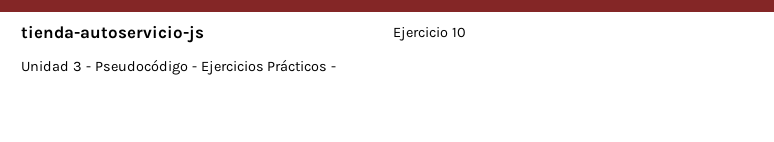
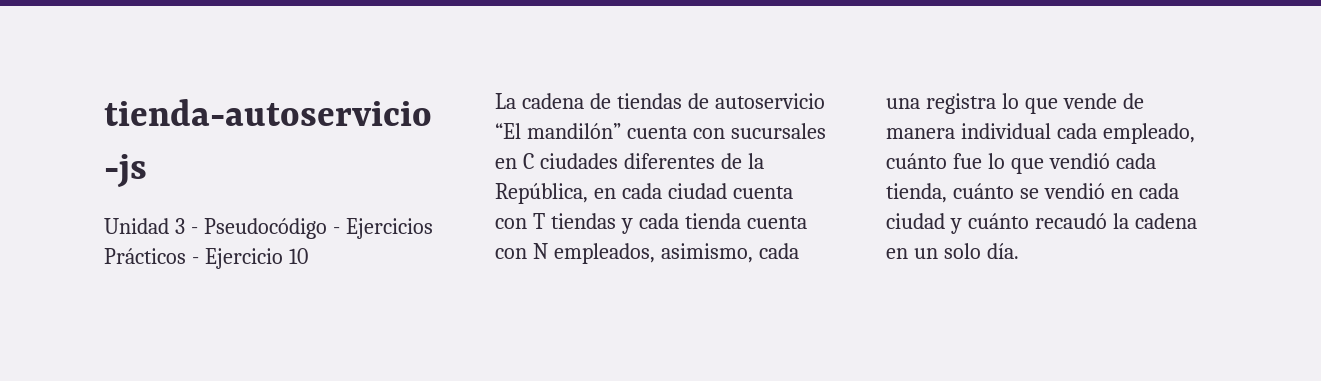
(466, 32) none -> [495,93,825,109] [495,123,826,139] [495,153,764,169] [495,183,793,204] [495,213,807,234] [495,243,799,264] [886,93,1144,114] [886,123,1195,144] [886,153,1156,174] [886,183,1179,203] [886,213,1197,234] [886,243,1019,259] // La cadena de tiendas de autoservicio “El mandilón” cuenta con sucursales en C ciudades diferentes de la República, en cada ciudad cuenta con T tiendas y cada tienda cuenta con N empleados, asimismo, cada una registra lo que vende de manera individual cada empleado, cuánto fue lo que vendió cada tienda, cuánto se vendió en cada ciudad y cuánto recaudó la cadena en un solo día.

